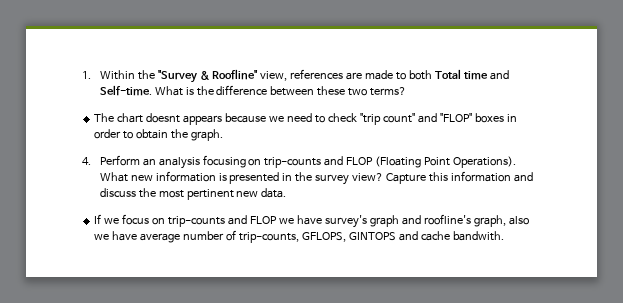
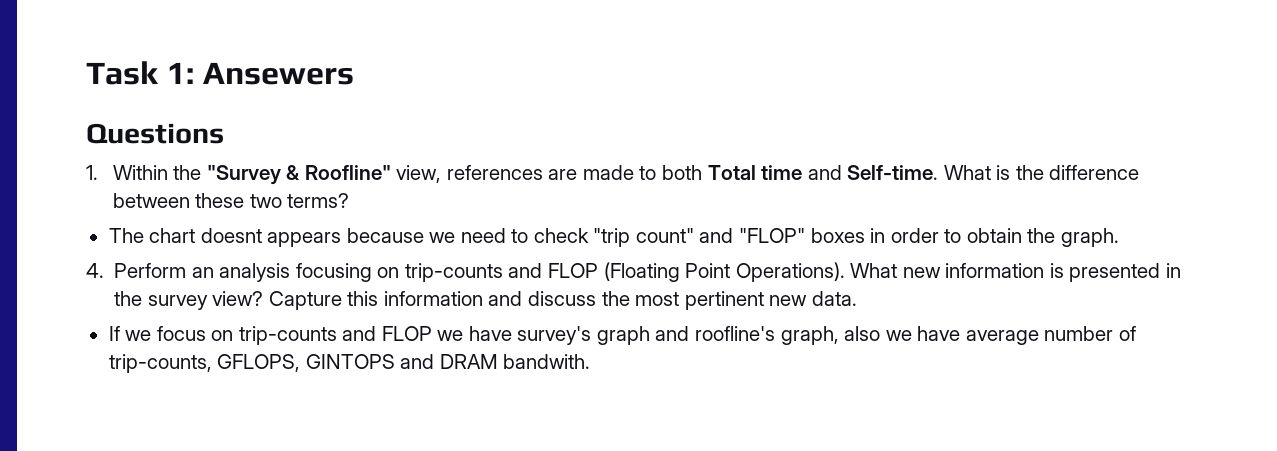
(82, 75) none -> [86,61,354,85] [86,123,224,144] Task 1: Ansewers // Questions //
[420,231,450,241] cache -> [439,354,498,369] DRAM

